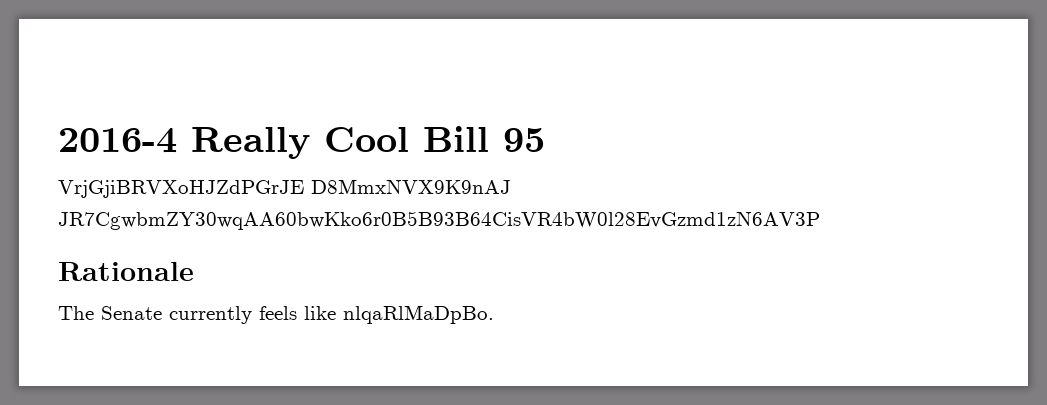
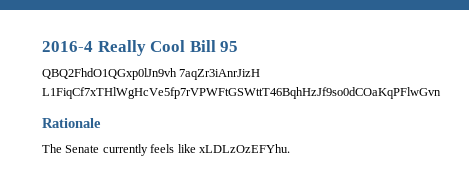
[58,179,511,198] [58,211,820,230] VrjGjiBRVXoHJZdPGrJE D8MmxNVX9K9nAJ JR7CgwbmZY30wqAA60bwKko6r0B5B93B64CisVR4bW0l28EvGzmd1zN6AV3P -> [42,68,261,80] [42,87,441,99] QBQ2FhdO1QGxp0lJn9vh 7aqZr3iAnrJizH L1FiqCf7xTHlWgHcVe5fp7rVPWFtGSWttT46BqhHzJf9so0dCOaKqPFlwGvn
[343,305,494,324] nlqaRlMaDpBo. -> [198,144,290,153] xLDLzOzEFYhu.

